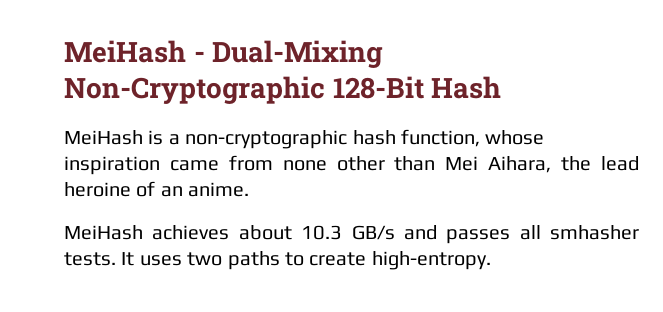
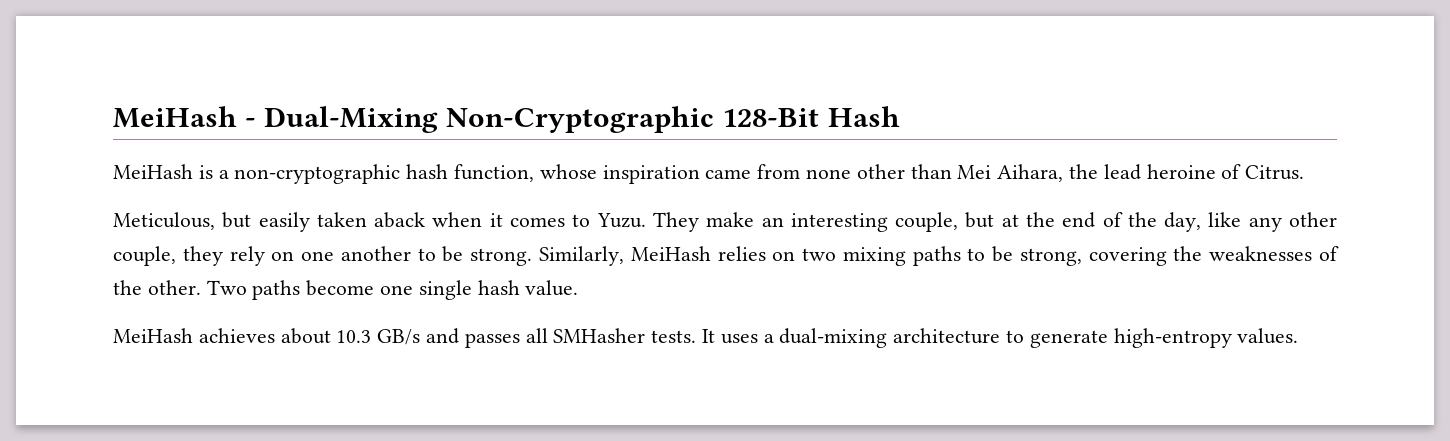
[160,182,250,197] an anime. -> [1245,165,1305,180] [113,212,1337,232] [113,246,1339,266] [113,280,579,300] Citrus. // Meticulous, but easily taken aback when it comes to Yuzu. They make an interesting couple, but at the end of the day, like any other couple, they rely on one another to be strong. Similarly, MeiHash relies on two mixing paths to be strong, covering the weaknesses of the other. Two paths become one single hash value.
[550,225,639,240] smhasher -> [553,328,646,343] SMHasher
[187,251,491,270] two paths to create high-entropy. -> [763,328,1299,348] a dual-mixing architecture to generate high-entropy values.

